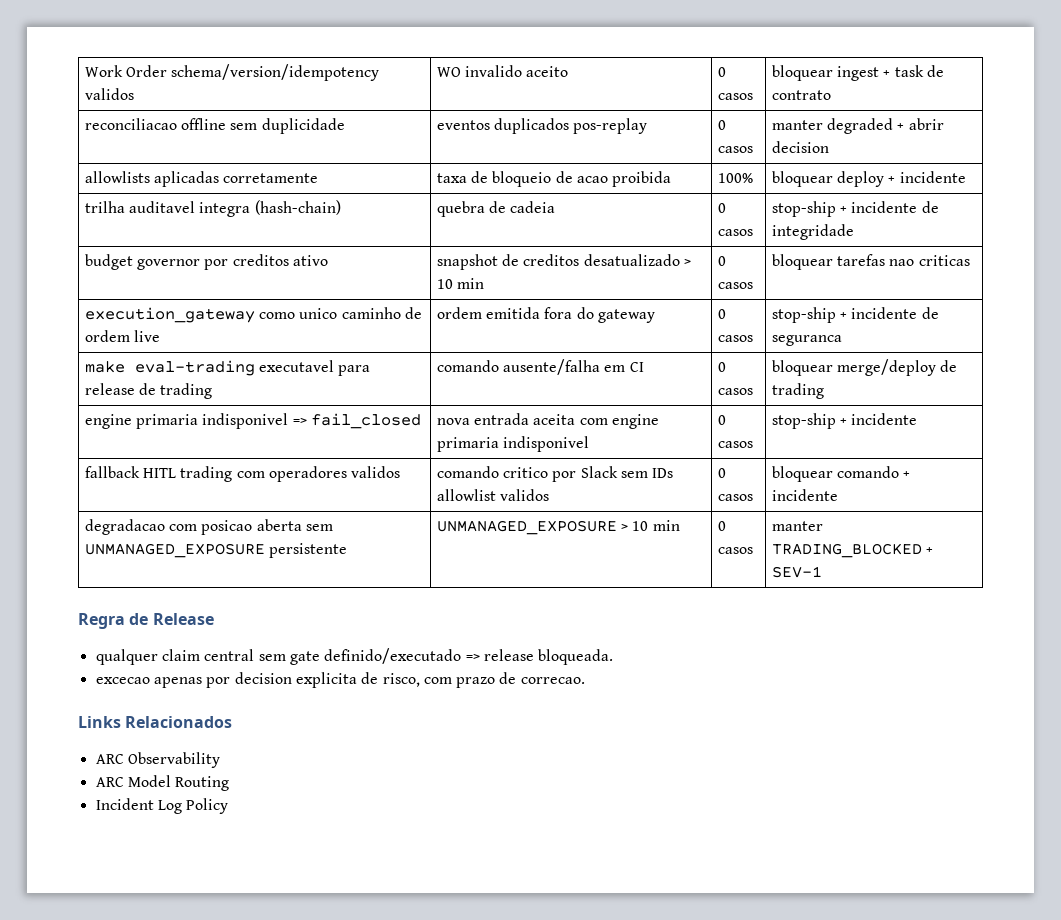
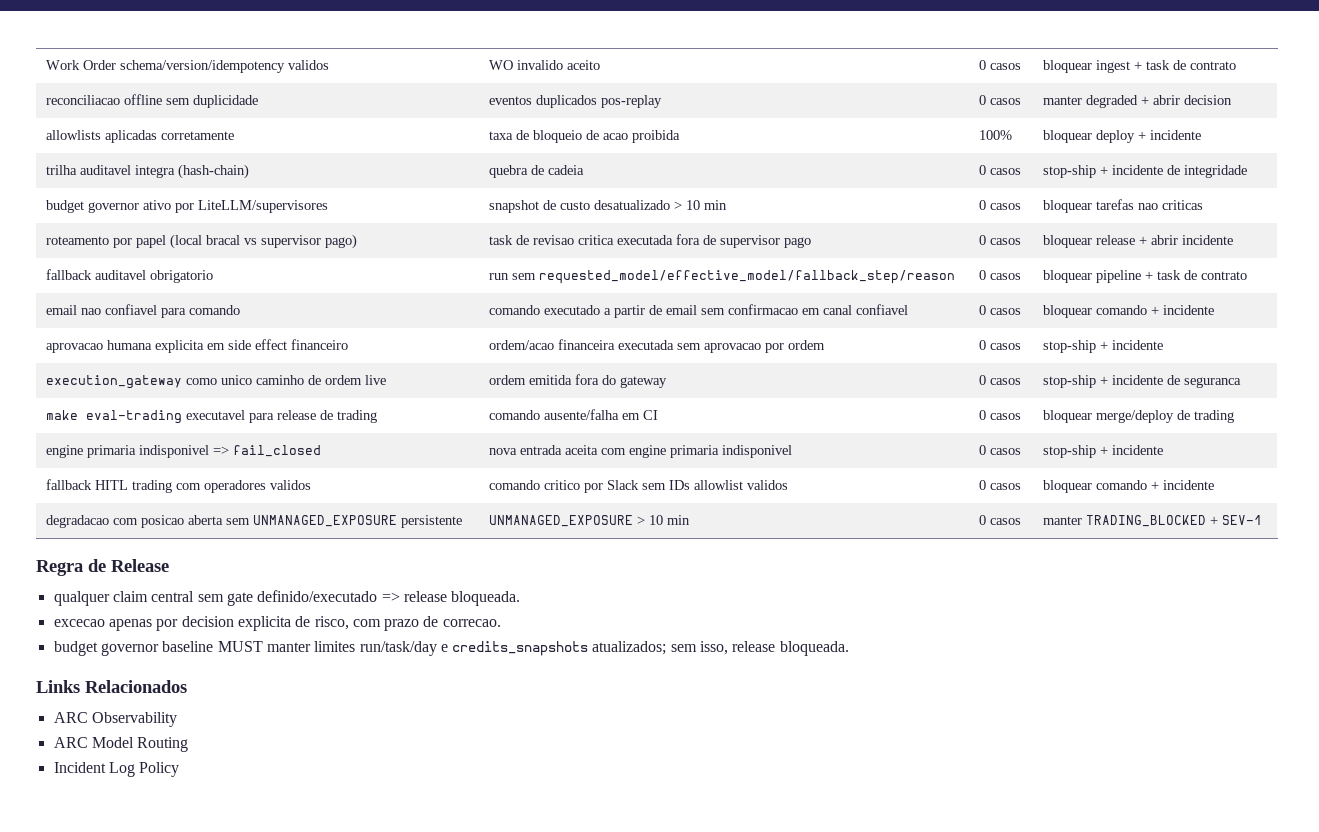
[204,254,328,270] por creditos ativo -> [143,200,329,213] ativo por LiteLLM/supervisores
[523,254,580,266] creditos -> [560,201,591,210] custo
(970, 260) none -> [46,234,358,249] [489,234,812,248] [979,235,1022,245] [1043,235,1234,248] [46,269,214,283] [489,270,956,284] [979,270,1022,280] [1043,270,1248,283] [46,304,241,318] [489,304,909,318] [979,305,1022,315] [1043,305,1215,318] [46,339,349,353] [489,339,826,353] [979,340,1022,350] [1043,340,1164,353] // roteamento por papel (local bracal vs supervisor pago) | task de revisao critica executada fora de supervisor pago | 0 casos | bloquear release + abrir incidente // fallback auditavel obrigatorio | run sem requested_model/effective_model/fallback_step/reason | 0 casos | bloquear pipeline + task de contrato // email nao confiavel para comando | comando executado a partir de email sem confirmacao em canal confiavel | 0 casos | bloquear comando + incidente // aprovacao humana explicita em side effect financeiro | ordem/acao financeira executada sem aprovacao por ordem | 0 casos | stop-ship + incidente
(585, 680) none -> [53,641,849,656] // budget governor baseline MUST manter limites run/task/day e credits_snapshots atualizados; sem isso, release bloqueada.

